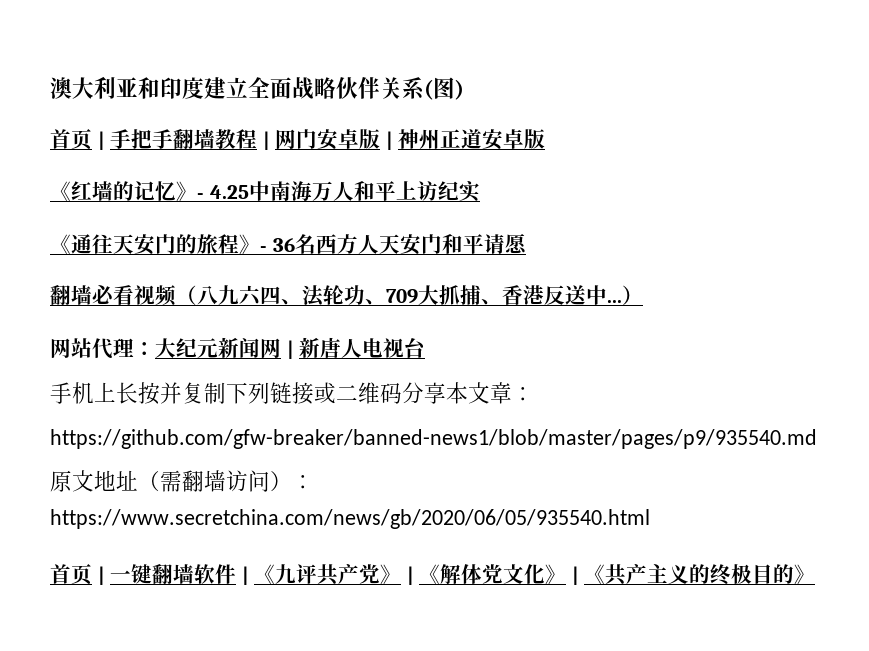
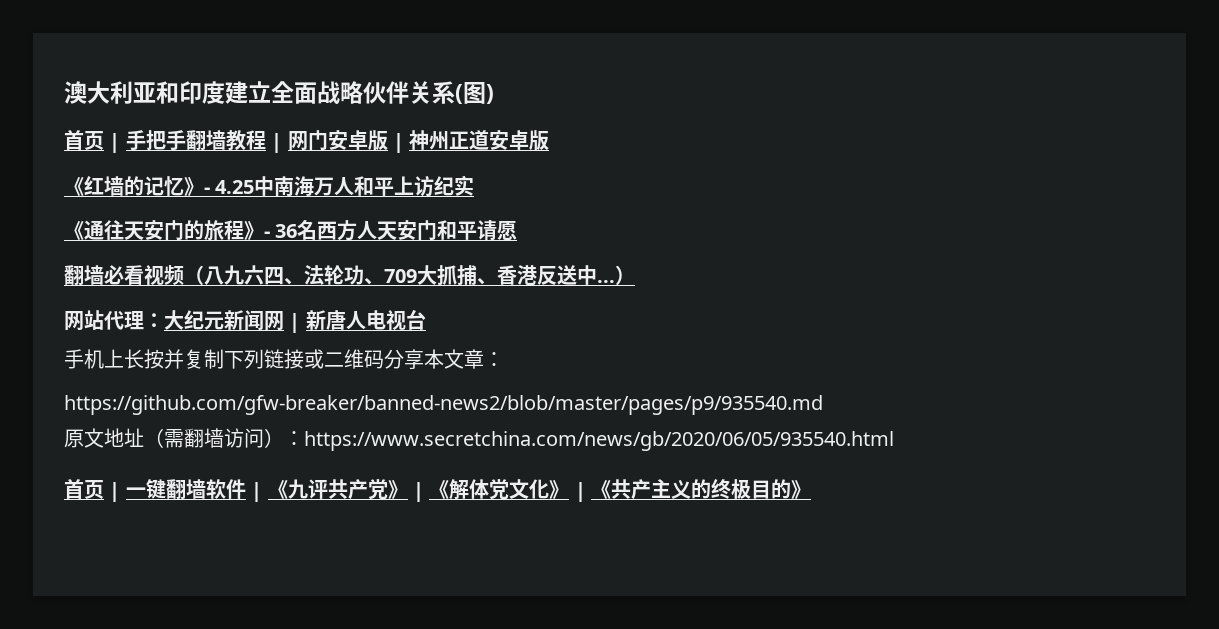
[50,429,817,449] https://github.com/gfw-breaker/banned-news1/blob/master/pages/p9/935540.md -> [64,395,823,415] https://github.com/gfw-breaker/banned-news2/blob/master/pages/p9/935540.md

